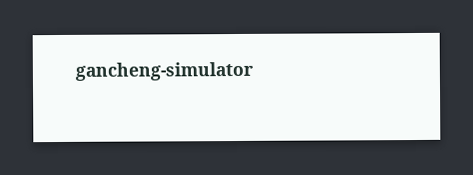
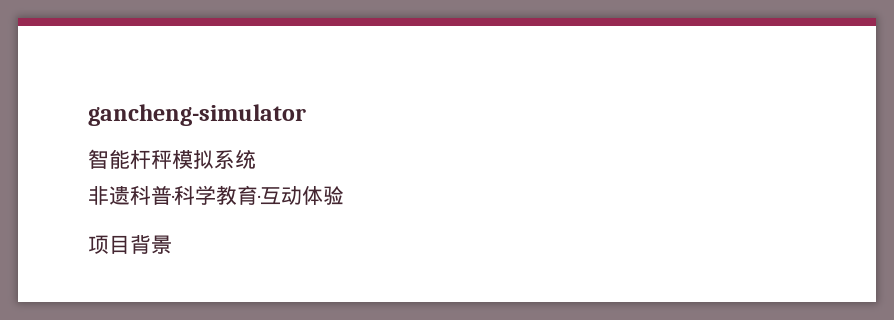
(253, 71) none -> [88,149,256,169] [88,185,344,205] [88,235,172,254] // 智能杆秤模拟系统 // 非遗科普·科学教育·互动体验 // 项目背景

